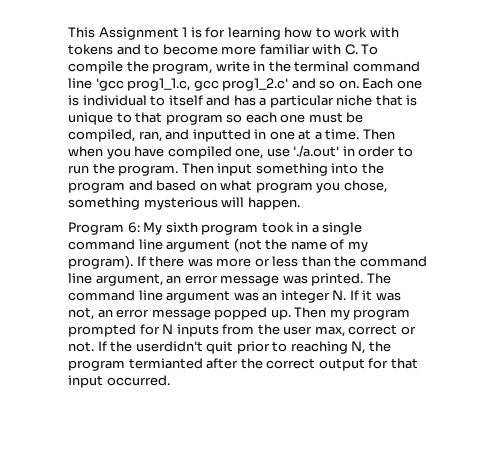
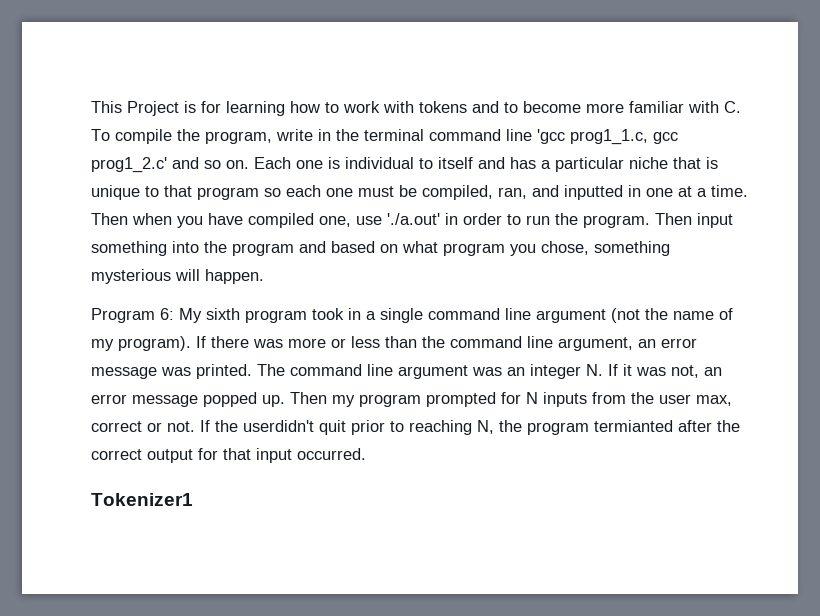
[98,27,188,40] Assignment 1 -> [127,101,179,116] Project
(170, 380) none -> [91,493,193,506] // Tokenizer1

